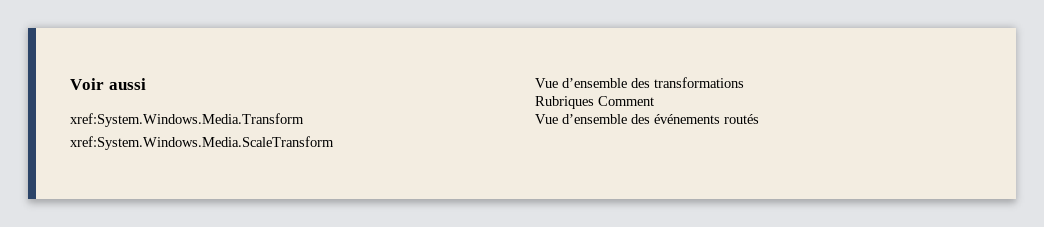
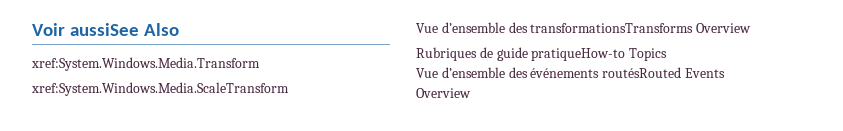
[108,78,146,90] aussi -> [69,23,179,36] aussiSee Also
[654,77,744,88] transformations -> [530,23,752,33] transformationsTransforms Overview
[598,96,654,106] Comment -> [479,47,668,61] de guide pratiqueHow-to Topics
[724,114,759,124] routés -> [602,67,725,78] [416,88,471,98] routésRouted Events Overview

